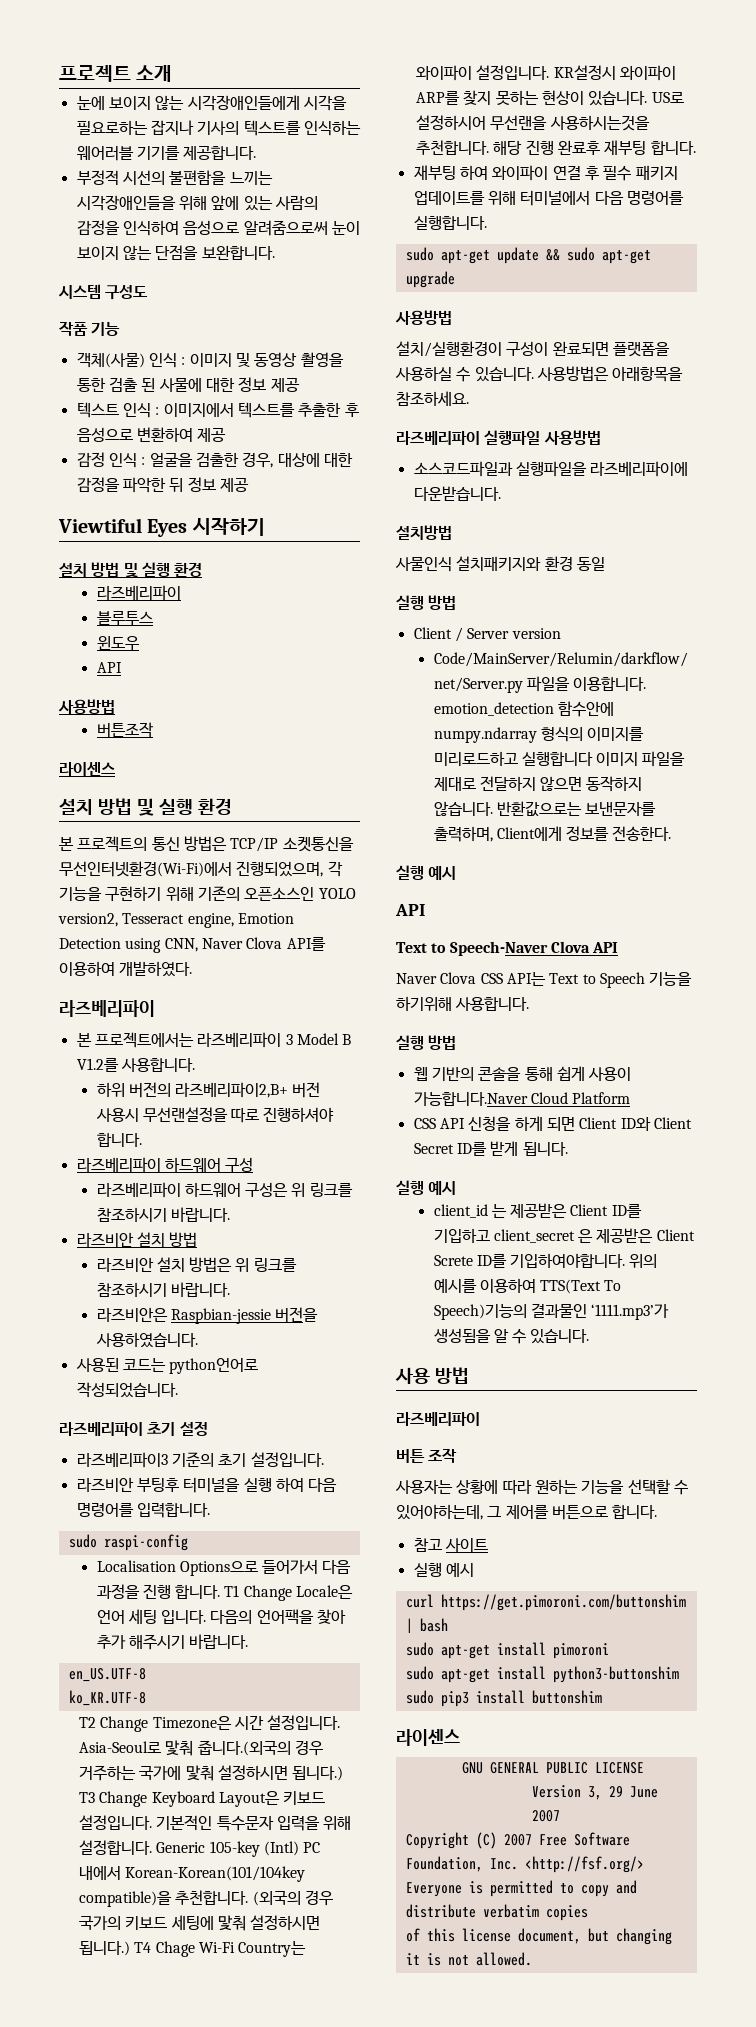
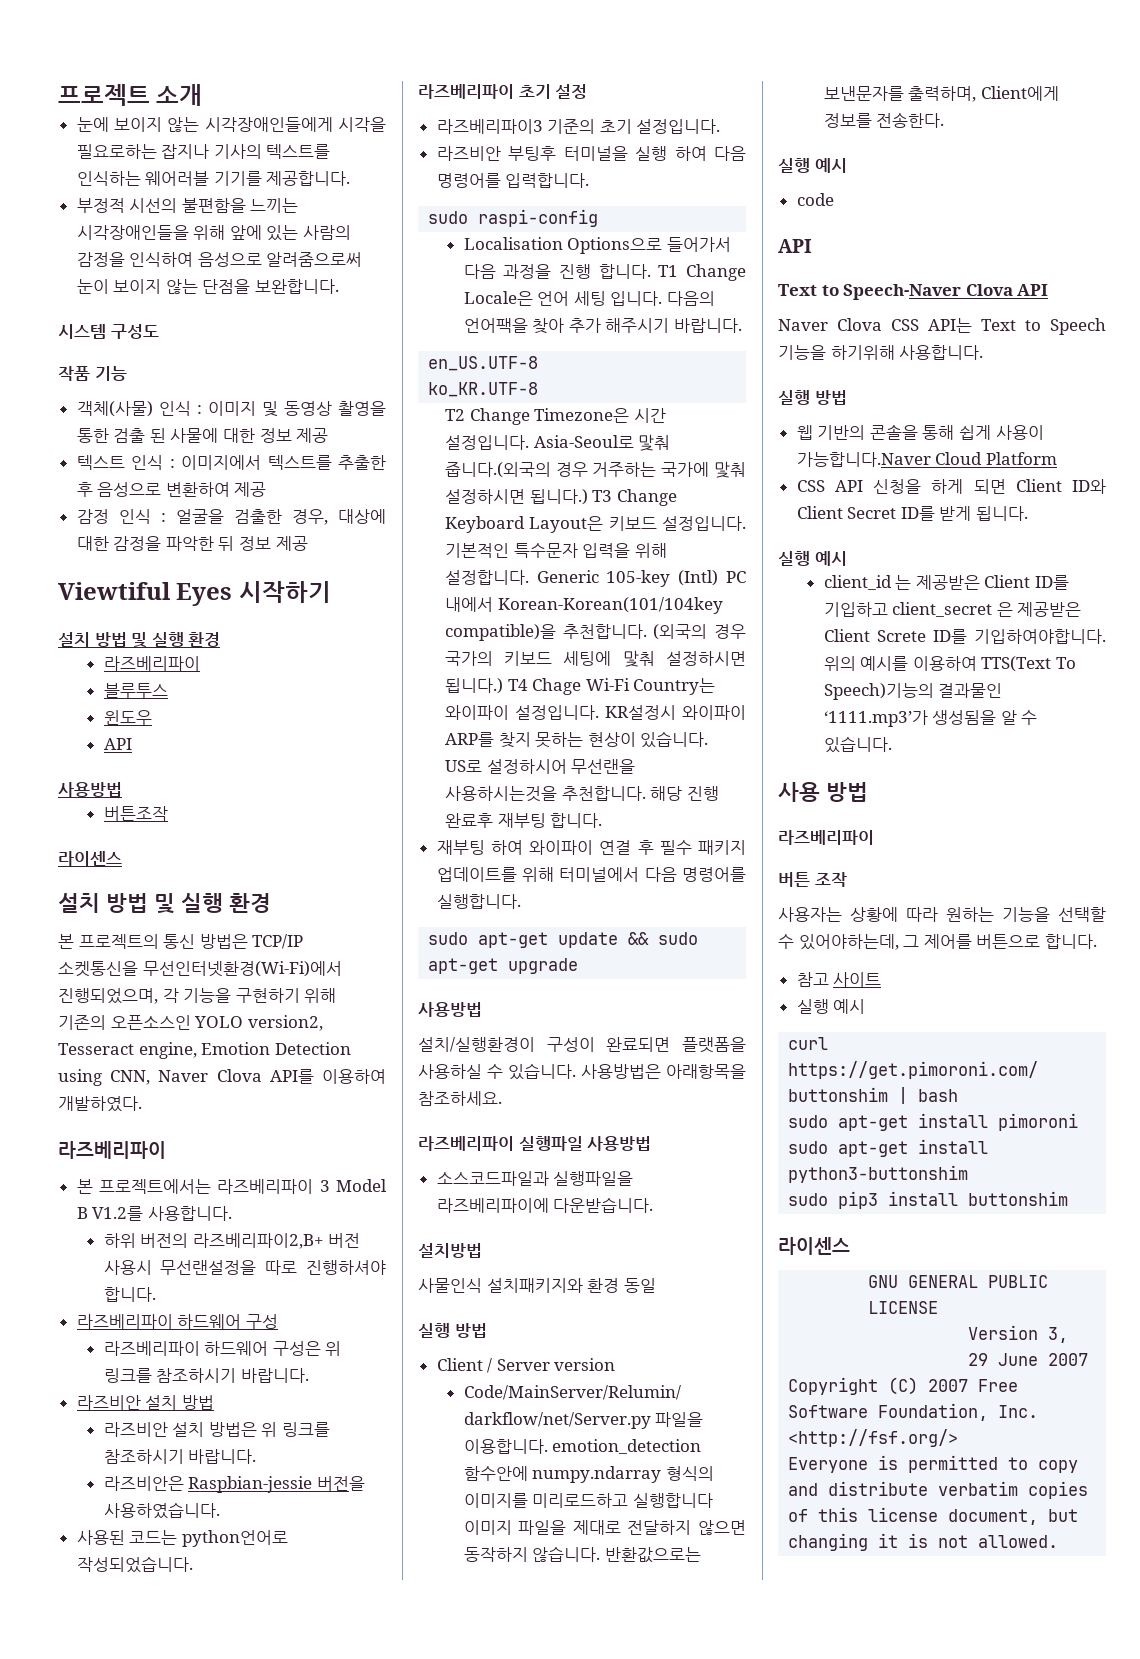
(457, 873) none -> [796,193,834,206] // code

